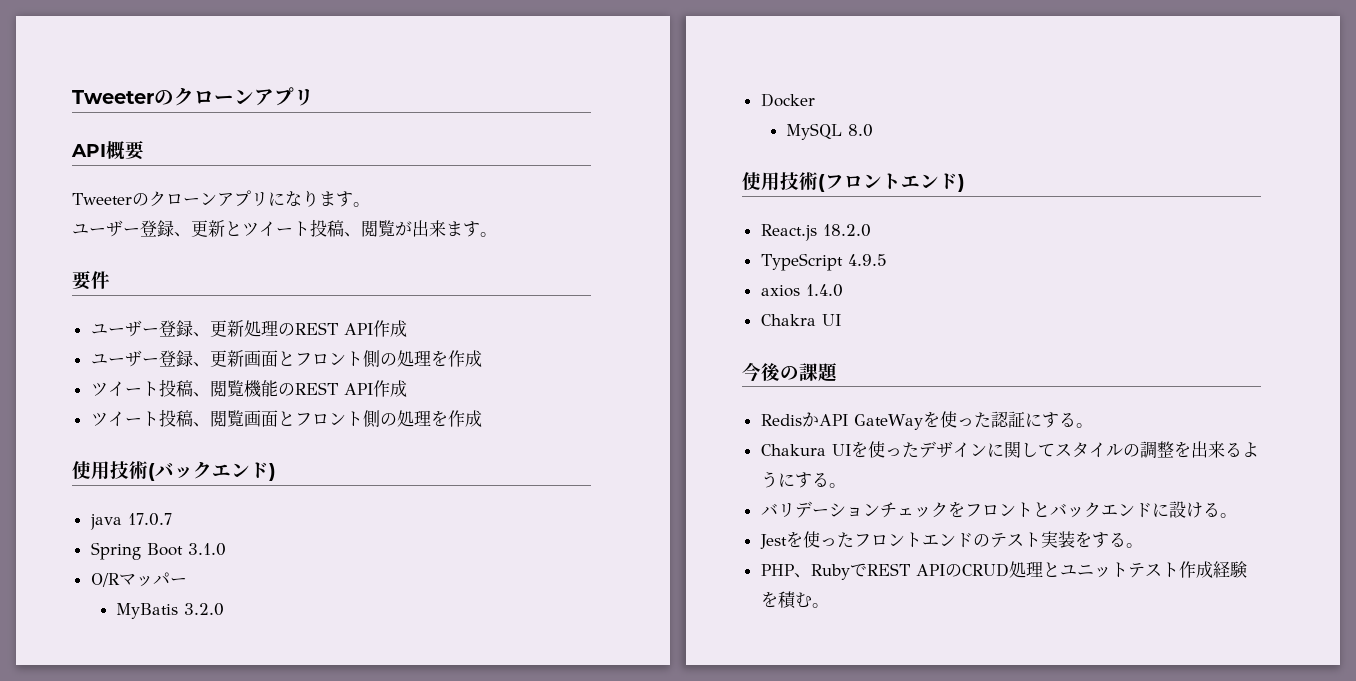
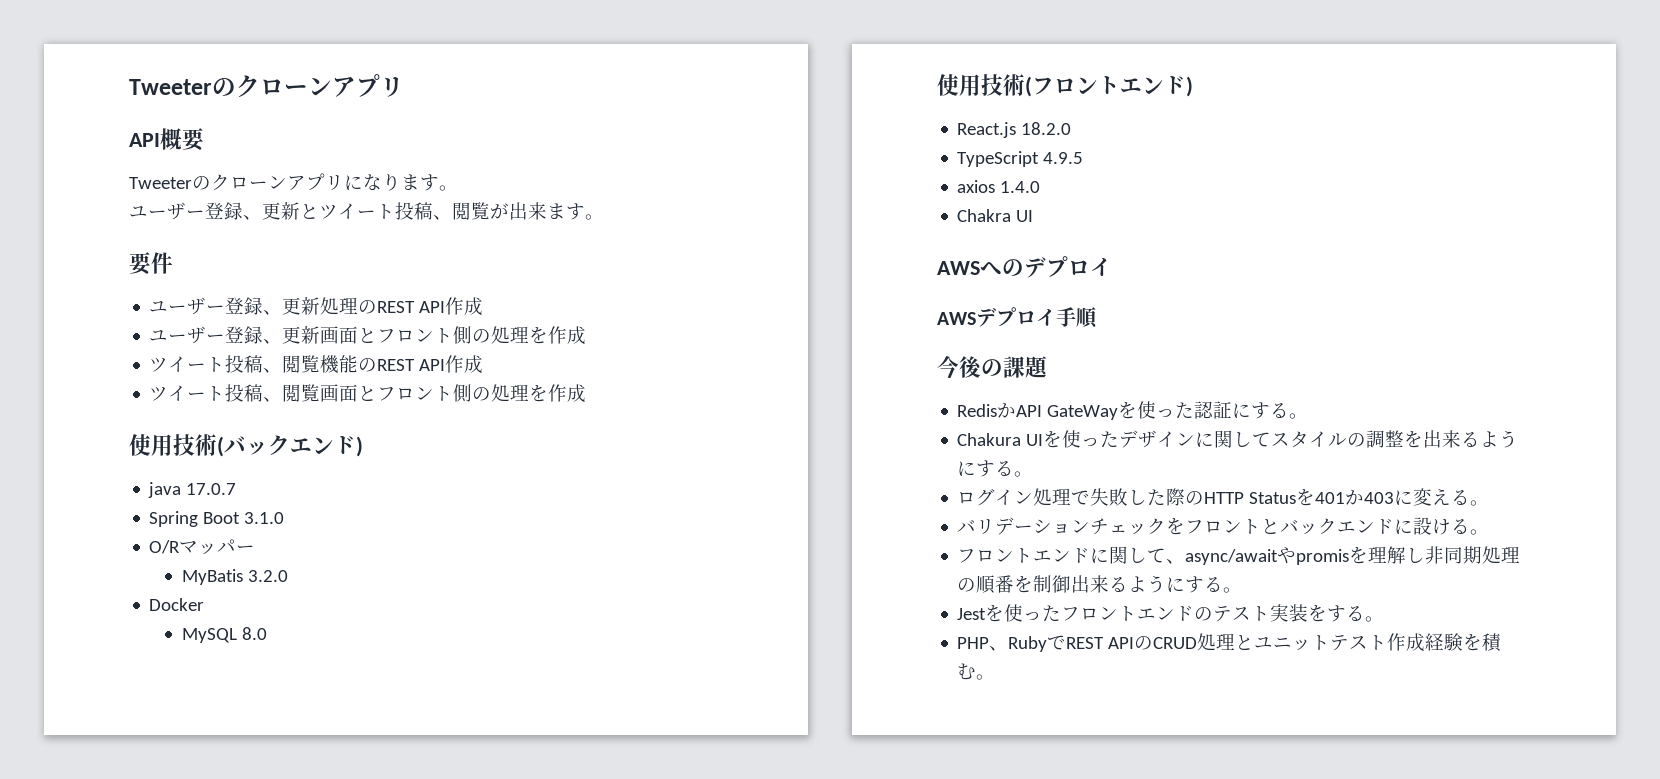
(841, 320) none -> [937,256,1112,278] [937,307,1097,328] // AWSへのデプロイ // AWSデプロイ手順
(846, 485) none -> [957,488,1490,506] // ログイン処理で失敗した際のHTTP Statusを401か403に変える。
(1237, 515) none -> [957,546,1521,565] [957,575,1243,594] // フロントエンドに関して、async/awaitやpromisを理解し非同期処理の順番を制御出来るようにする。

